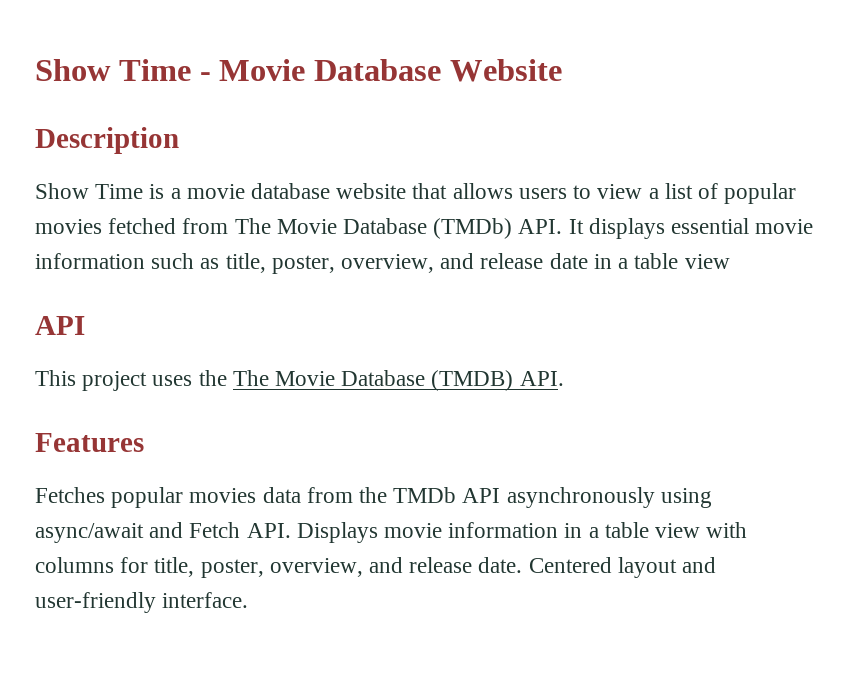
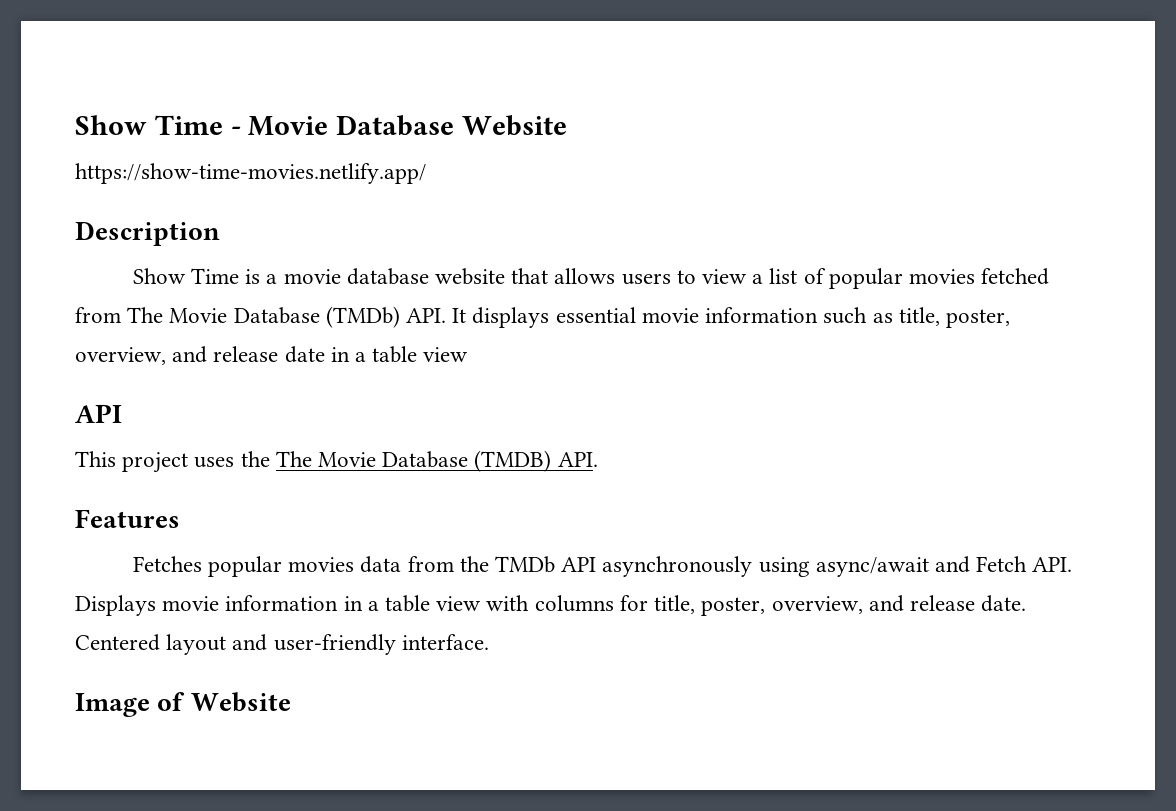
(562, 70) none -> [75,163,426,184] // https://show-time-movies.netlify.app/
(249, 600) none -> [75,692,291,717] // Image of Website

